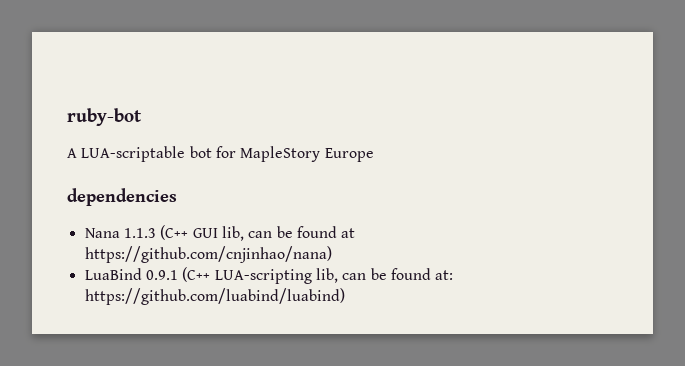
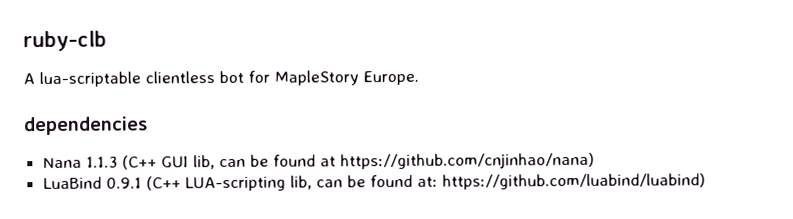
[67,108,142,126] ruby-bot -> [23,30,107,52] ruby-clb
[81,146,186,162] LUA-scriptable -> [39,71,215,88] lua-scriptable clientless
[324,148,374,162] Europe -> [363,70,419,86] Europe.

